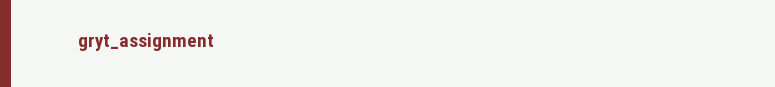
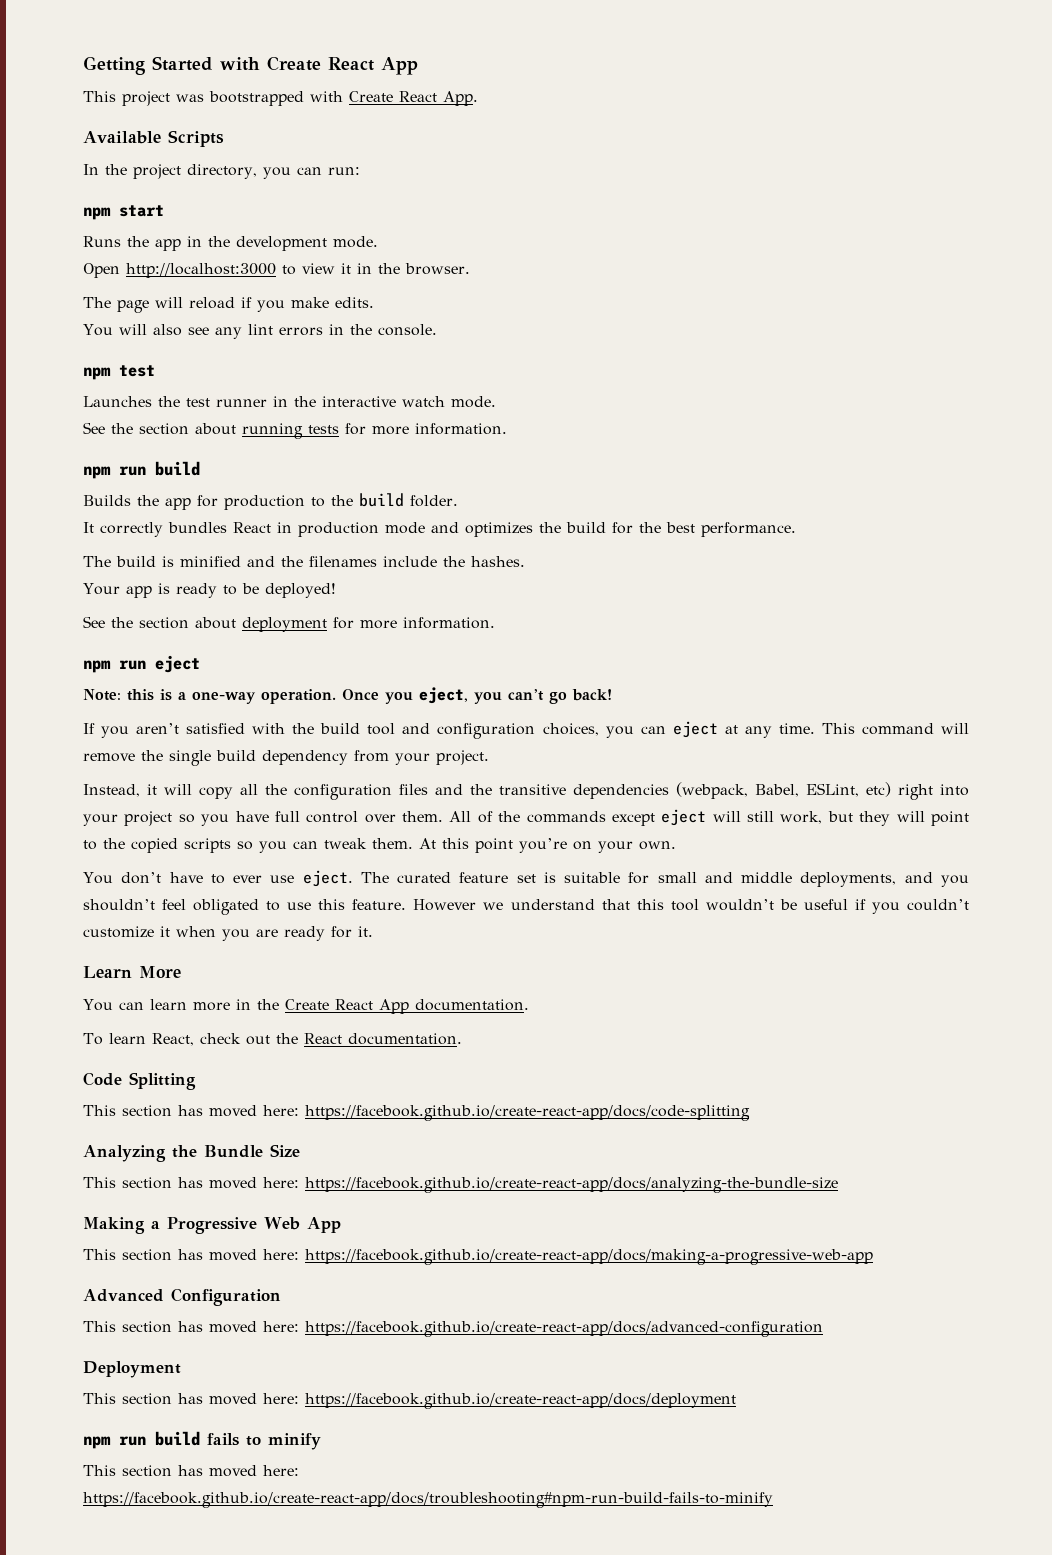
[78,33,214,51] gryt_assignment -> [83,56,418,75] [83,91,478,106] [83,130,224,147] [83,164,360,179] [83,205,164,220] [83,236,378,251] [83,263,470,278] [83,297,374,313] [83,324,437,339] [83,365,155,380] [83,396,496,408] [83,422,507,439] [83,461,200,479] [83,493,458,510] [83,522,796,537] [83,556,525,567] [83,583,336,598] [83,616,495,632] [83,655,200,673] [83,687,612,704] [83,721,970,739] [83,750,489,766] [83,782,969,800] [83,809,970,826] [83,838,676,853] [83,870,970,887] [83,899,969,915] [83,926,373,941] [83,966,181,978] [83,999,529,1014] [83,1033,462,1046] [83,1072,196,1090] [83,1105,750,1121] [83,1144,300,1162] [83,1177,838,1193] [83,1217,341,1234] [83,1249,873,1265] [83,1288,281,1306] [83,1321,823,1337] [83,1361,181,1378] [83,1393,736,1409] [83,1431,321,1450] [83,1465,299,1477] [83,1492,773,1508] Getting Started with Create React App // This project was bootstrapped with Create React App. // Available Scripts // In the project directory, you can run: // npm start // Runs the app in the development mode. // Open http://localhost:3000 to view it in the browser. // The page will reload if you make edits. // You will also see any lint errors in the console. // npm test // Launches the test runner in the interactive watch mode. // See the section about running tests for more information. // npm run build // Builds the app for production to the build folder. // It correctly bundles React in production mode and optimizes the build for the best performance. // The build is minified and the filenames include the hashes. // Your app is ready to be deployed! // See the section about deployment for more information. // npm run eject // Note: this is a one-way operation. Once you eject, you can’t go back! // If you aren’t satisfied with the build tool and configuration choices, you can eject at any time. This command will remove the single build dependency from your project. // Instead, it will copy all the configuration files and the transitive dependencies (webpack, Babel, ESLint, etc) right into your project so you have full control over them. All of the commands except eject will still work, but they will point to the copied scripts so you can tweak them. At this point you’re on your own. // You don’t have to ever use eject. The curated feature set is suitable for small and middle deployments, and you shouldn’t feel obligated to use this feature. However we understand that this tool wouldn’t be useful if you couldn’t customize it when you are ready for it. // Learn More // You can learn more in the Create React App documentation. // To learn React, check out the React documentation. // Code Splitting // This section has moved here: https://facebook.github.io/create-react-app/docs/code-splitting // Analyzing the Bundle Size // This section has moved here: https://facebook.github.io/create-react-app/docs/analyzing-the-bundle-size // Making a Progressive Web App // This section has moved here: https://facebook.github.io/create-react-app/docs/making-a-progressive-web-app // Advanced Configuration // This section has moved here: https://facebook.github.io/create-react-app/docs/advanced-configuration // Deployment // This section has moved here: https://facebook.github.io/create-react-app/docs/deployment // npm run build fails to minify // This section has moved here: https://facebook.github.io/create-react-app/docs/troubleshooting#npm-run-build-fails-to-minify

